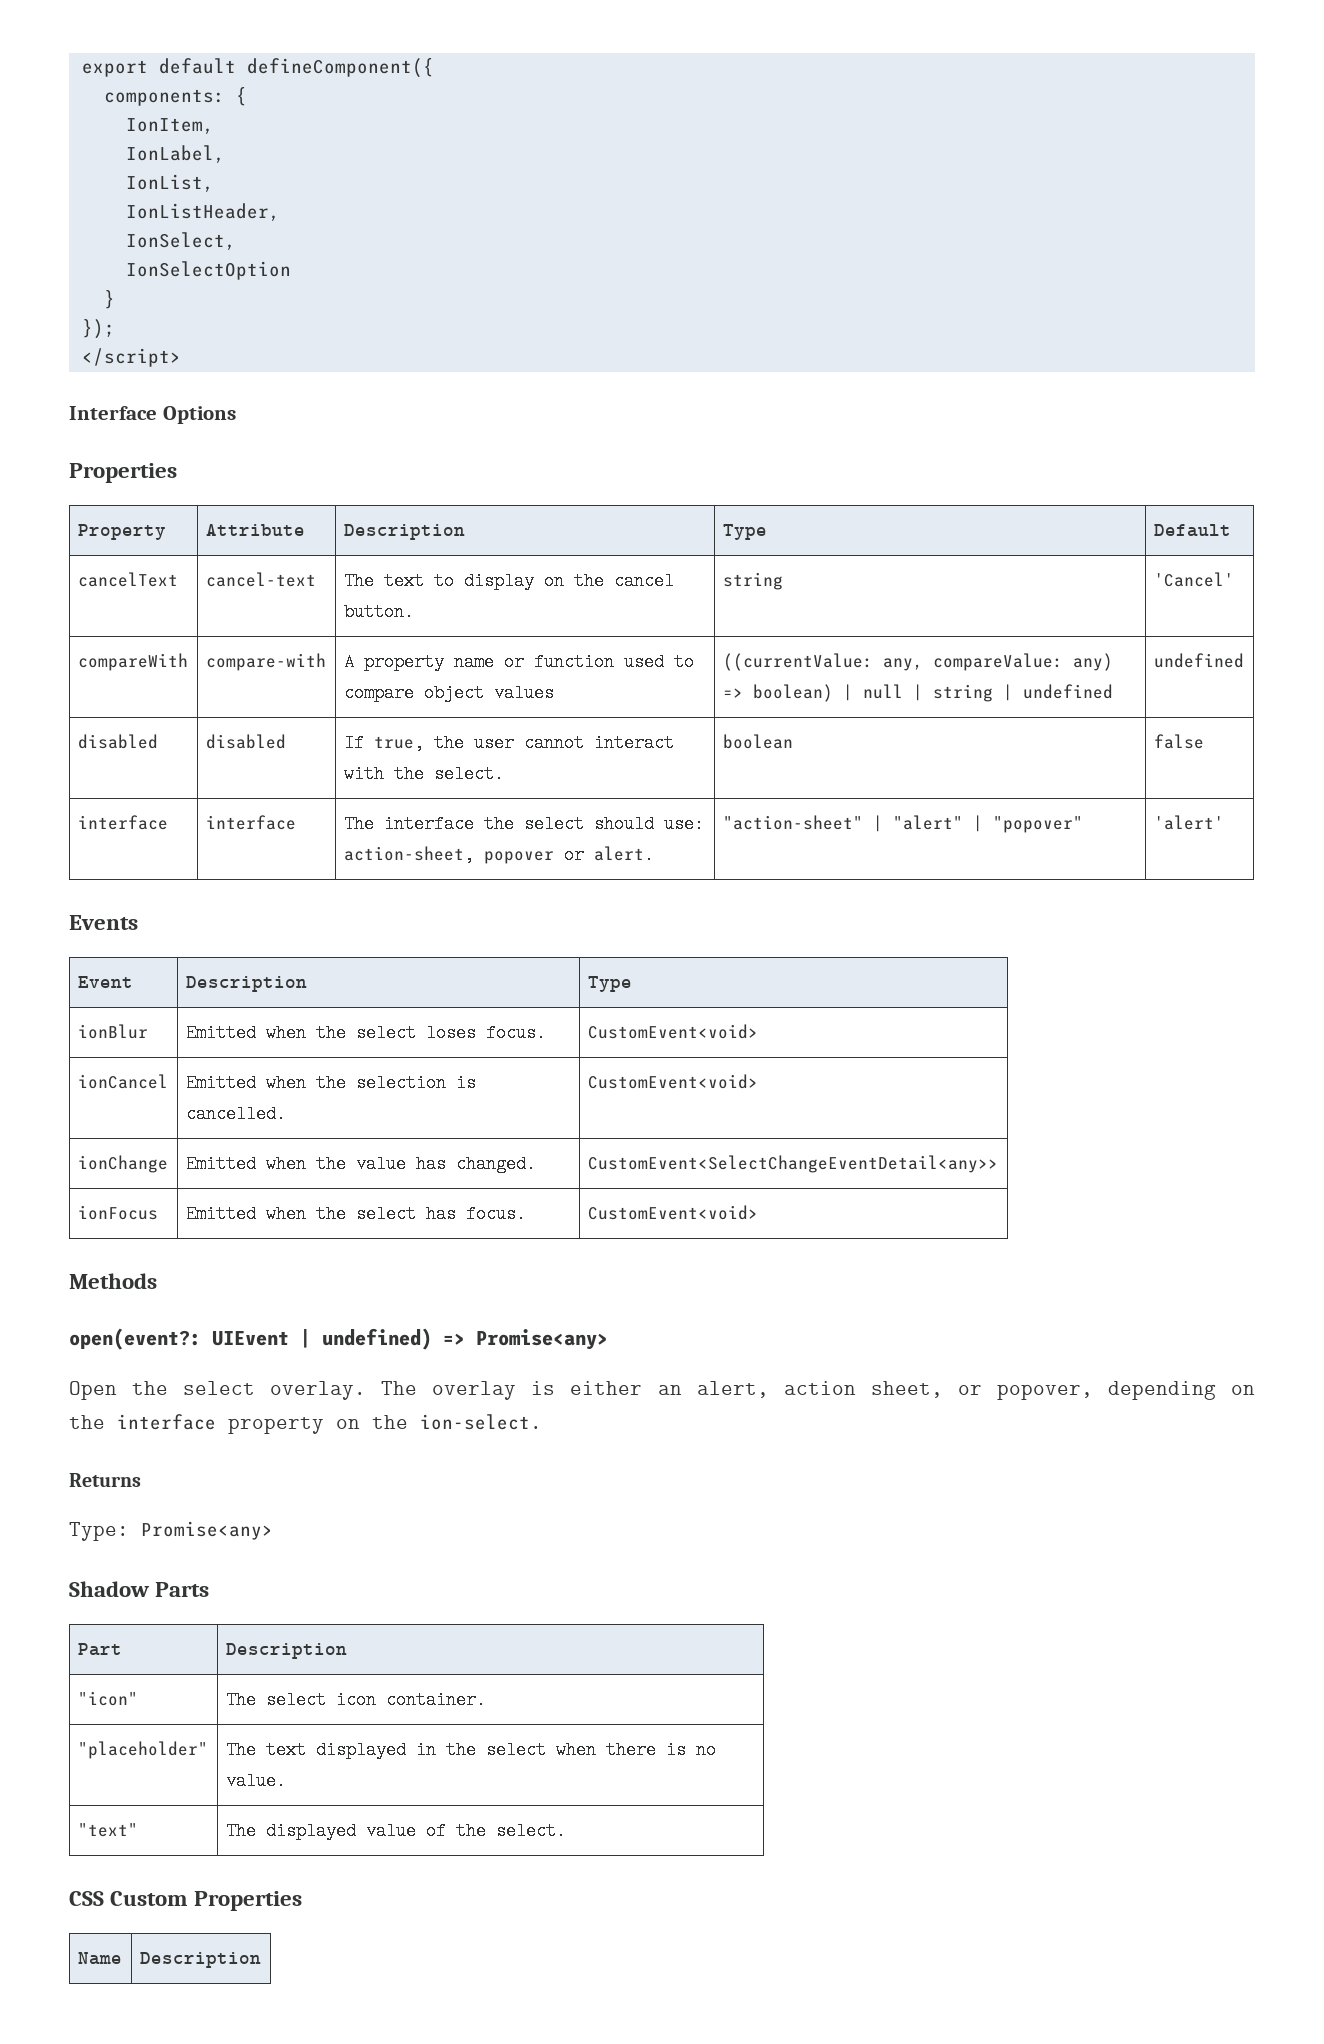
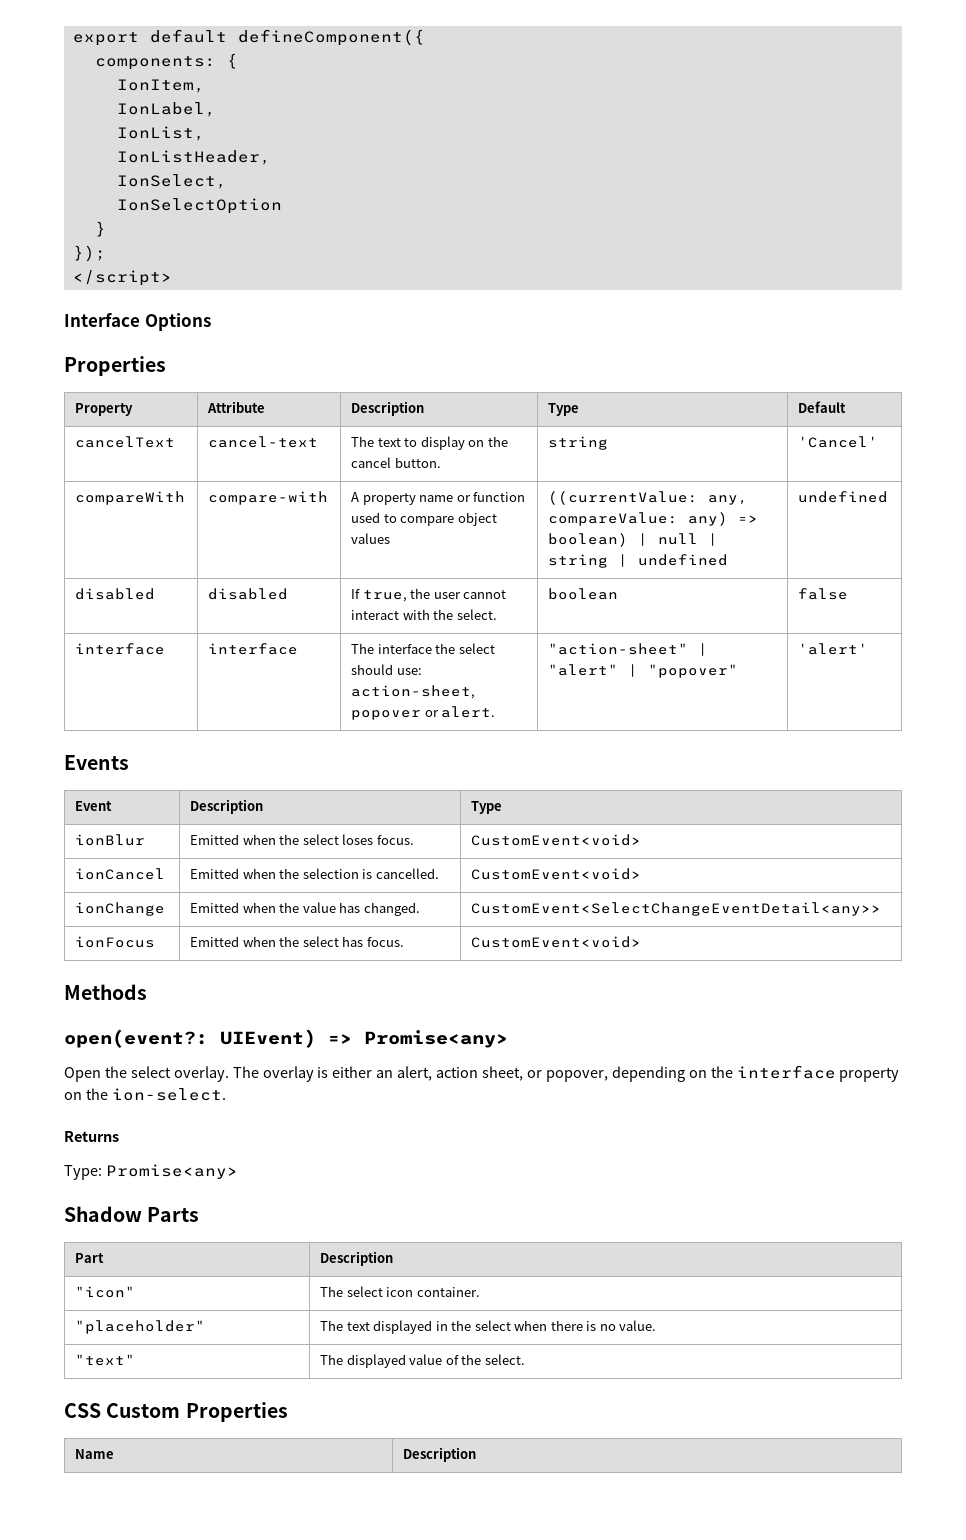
[212,1328,432,1350] UIEvent | undefined) -> [220,1029,316,1048] UIEvent)

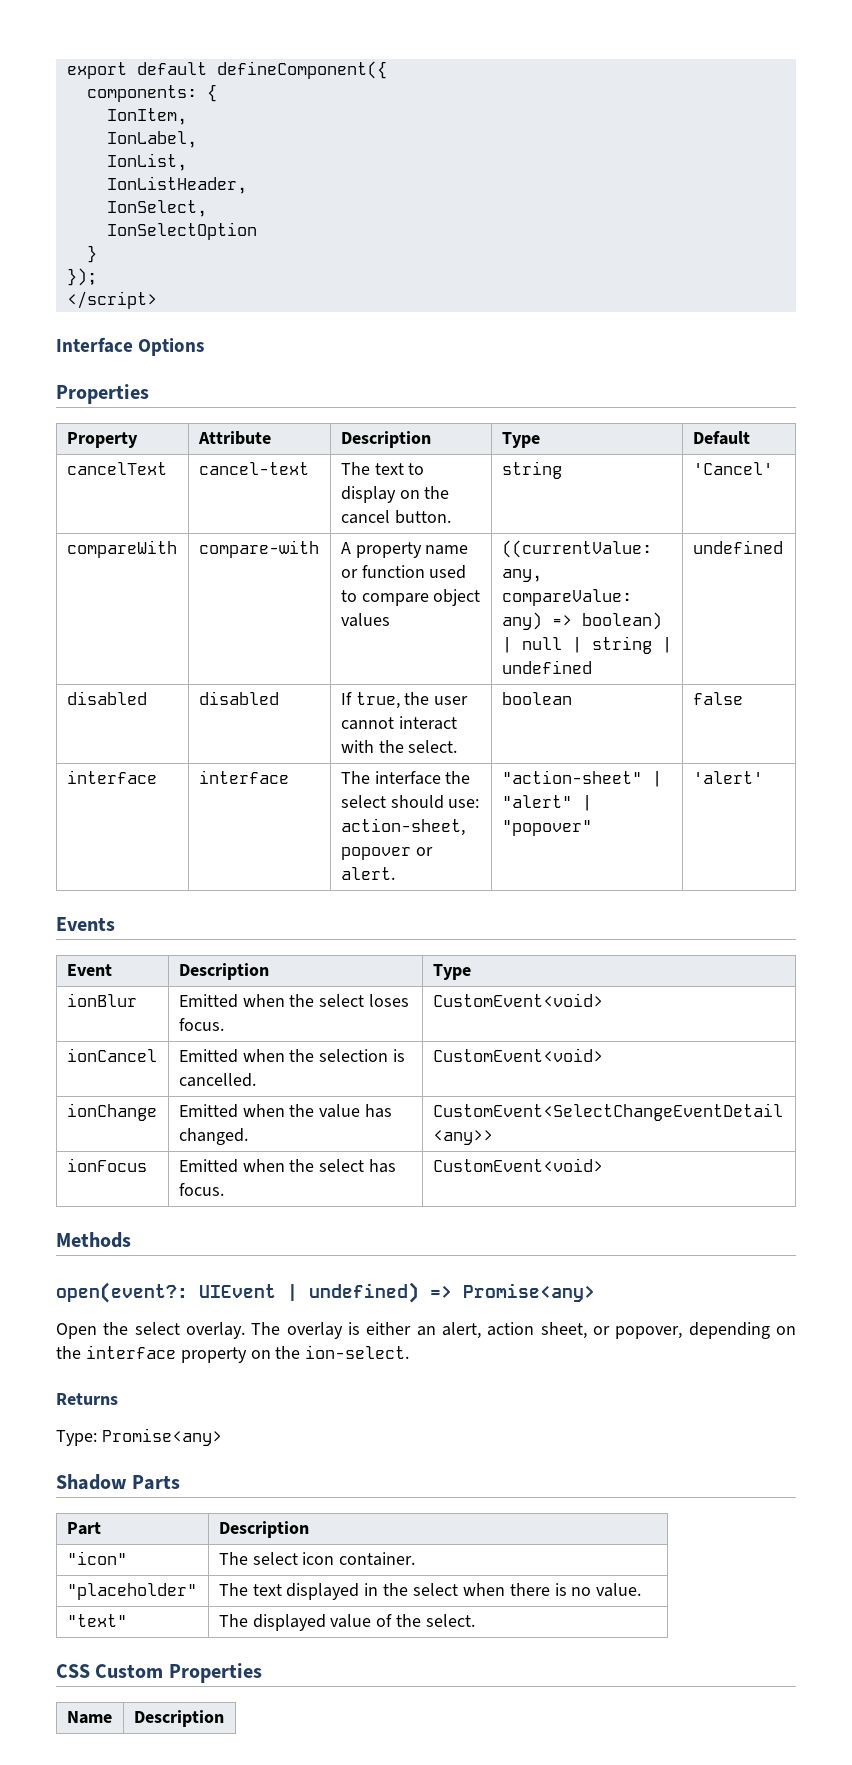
[220,1029,316,1048] UIEvent) -> [199,1282,419,1303] UIEvent | undefined)

